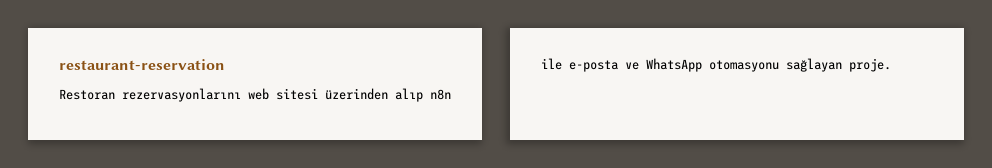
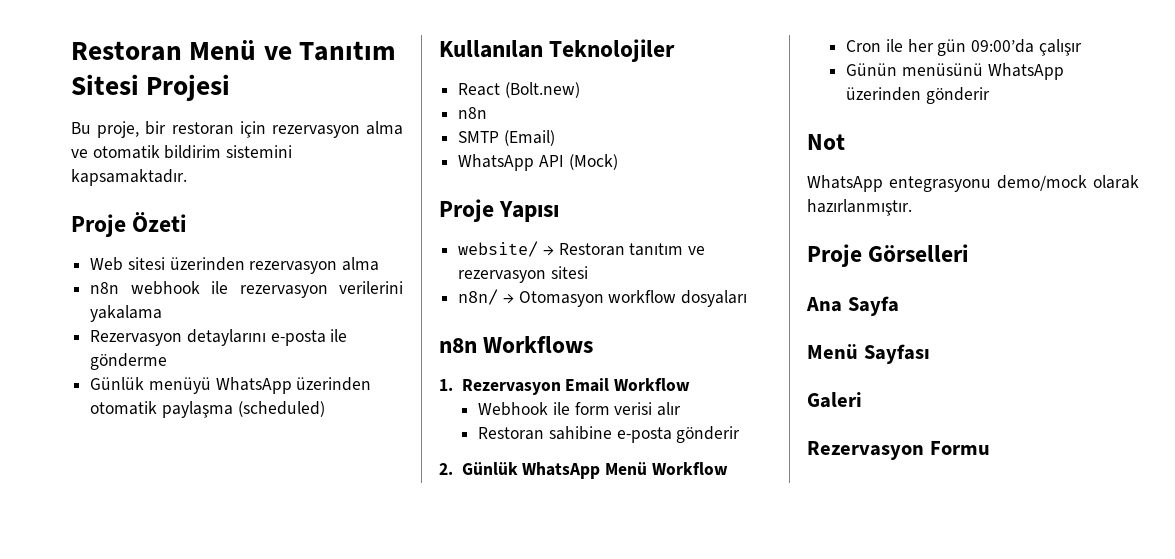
[59,59,225,70] [59,88,451,102] [541,58,891,72] restaurant-reservation // Restoran rezervasyonlarını web sitesi üzerinden alıp n8n ile e-posta ve WhatsApp otomasyonu sağlayan proje. -> [71,40,397,61] [71,74,231,101] [71,121,403,138] [71,145,293,159] [71,169,187,186] [71,212,187,237] [90,257,380,274] [90,281,403,298] [90,305,163,322] [90,329,348,346] [90,353,168,370] [90,377,372,394] [90,401,325,418] [439,39,676,62] [458,82,580,98] [458,107,488,119] [458,130,555,146] [458,154,618,171] [439,199,560,222] [458,241,706,257] [458,266,588,283] [458,289,748,307] [439,336,594,353] [439,378,691,395] [478,402,682,416] [478,426,741,443] [439,462,728,479] [846,39,1082,56] [846,63,1064,80] [846,87,990,104] [807,134,845,150] [807,175,1139,192] [807,199,912,216] [807,244,969,267] [806,296,899,316] [807,344,930,364] [807,392,862,408] [807,441,990,460] Restoran Menü ve Tanıtım Sitesi Projesi // Bu proje, bir restoran için rezervasyon alma ve otomatik bildirim sistemini kapsamaktadır. // Proje Özeti // Web sitesi üzerinden rezervasyon alma // n8n webhook ile rezervasyon verilerini yakalama // Rezervasyon detaylarını e-posta ile gönderme // Günlük menüyü WhatsApp üzerinden otomatik paylaşma (scheduled) // Kullanılan Teknolojiler // React (Bolt.new) // n8n // SMTP (Email) // WhatsApp API (Mock) // Proje Yapısı // website/ → Restoran tanıtım ve rezervasyon sitesi // n8n/ → Otomasyon workflow dosyaları // n8n Workflows // 1. Rezervasyon Email Workflow // Webhook ile form verisi alır // Restoran sahibine e-posta gönderir // 2. Günlük WhatsApp Menü Workflow // Cron ile her gün 09:00’da çalışır // Günün menüsünü WhatsApp üzerinden gönderir // Not // WhatsApp entegrasyonu demo/mock olarak hazırlanmıştır. // Proje Görselleri // Ana Sayfa // Menü Sayfası // Galeri // Rezervasyon Formu

